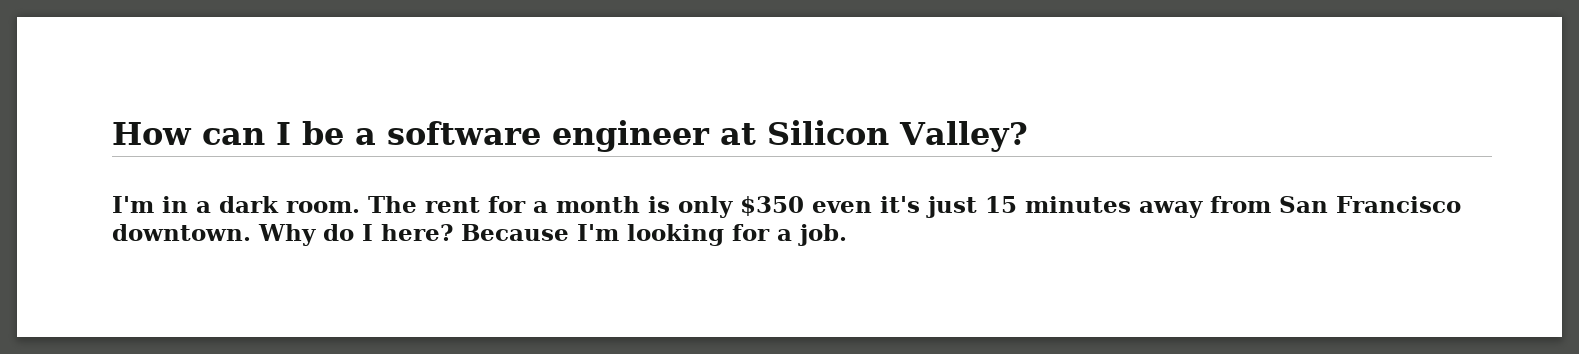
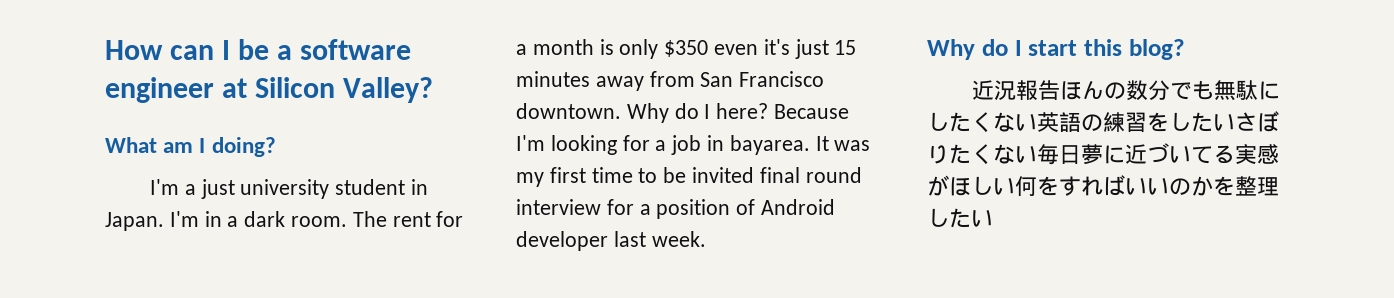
(1028, 136) none -> [105,137,276,157] [149,179,428,199] [105,212,164,231] What am I doing? // I'm a just university student in Japan.
[798,224,847,246] job. -> [671,135,871,155] [516,167,862,187] [516,199,836,219] [516,231,706,251] [927,39,1185,60] [971,80,1280,101] [927,111,1279,133] [927,143,1279,165] [927,175,1279,196] [927,208,993,228] job in bayarea. It was my first time to be invited final round interview for a position of Android developer last week. // Why do I start this blog? // 近況報告ほんの数分でも無駄にしたくない英語の練習をしたいさぼりたくない毎日夢に近づいてる実感がほしい何をすればいいのかを整理したい

